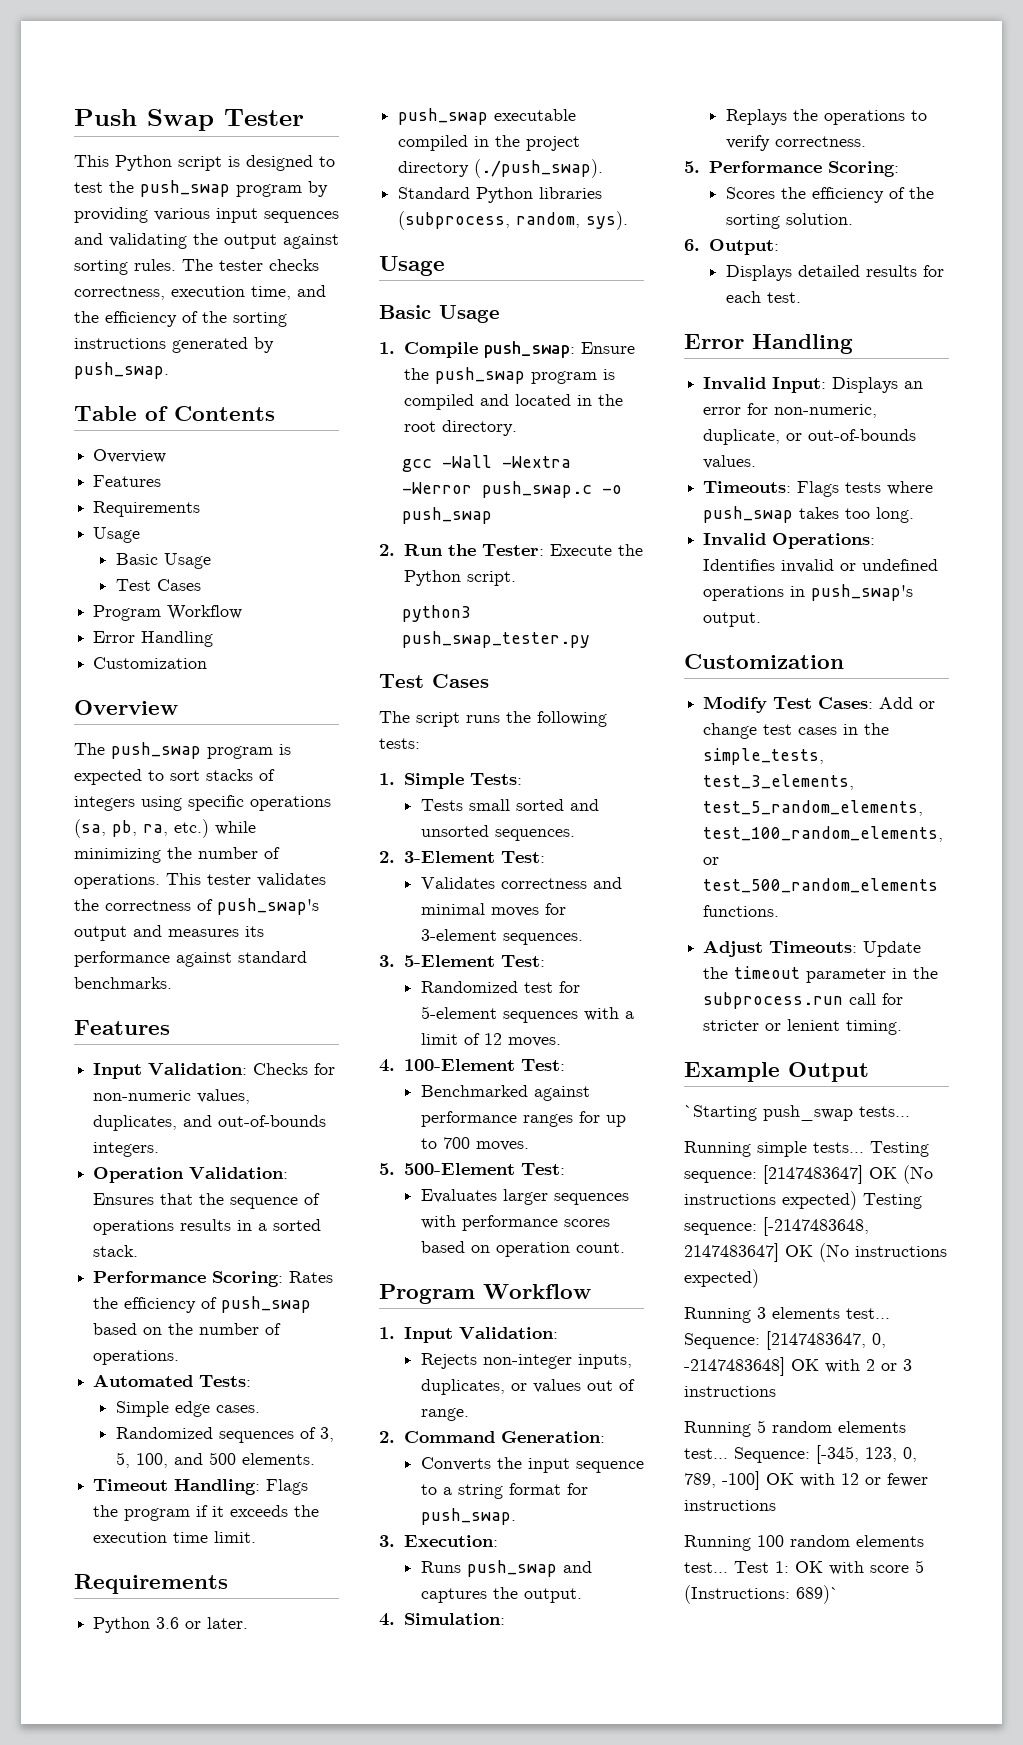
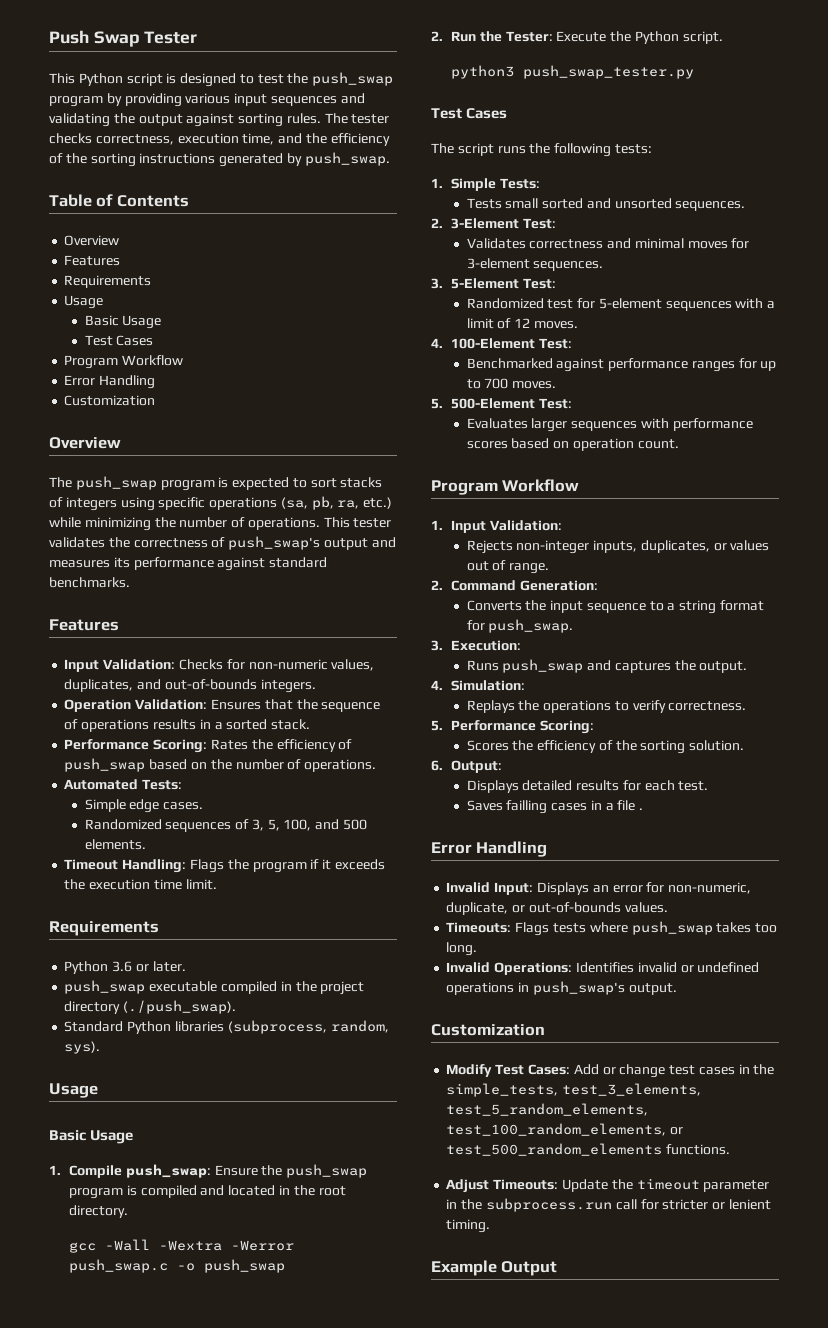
(801, 297) none -> [466,800,644,814] // Saves failling cases in a file .
[684,1105,910,1121] [684,1141,929,1157] [684,1165,933,1184] [684,1191,922,1210] [684,1217,869,1236] [684,1243,947,1262] [684,1269,759,1288] [684,1307,890,1323] [684,1331,886,1350] [684,1357,912,1376] [684,1386,776,1397] [684,1420,906,1437] [684,1445,917,1464] [684,1471,928,1490] [684,1500,776,1511] [684,1535,924,1551] [684,1560,924,1575] [684,1585,839,1604] // `Starting push_swap tests... // Running simple tests... Testing sequence: [2147483647] OK (No instructions expected) Testing sequence: [-2147483648, 2147483647] OK (No instructions expected) // Running 3 elements test... Sequence: [2147483647, 0, -2147483648] OK with 2 or 3 instructions // Running 5 random elements test... Sequence: [-345, 123, 0, 789, -100] OK with 12 or fewer instructions // Running 100 random elements test... Test 1: OK with score 5 (Instructions: 689)` -> (558, 1268) none

